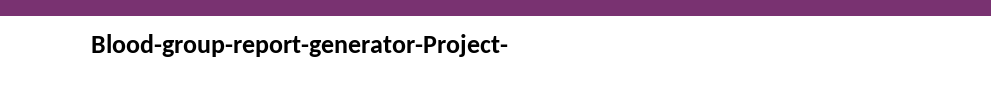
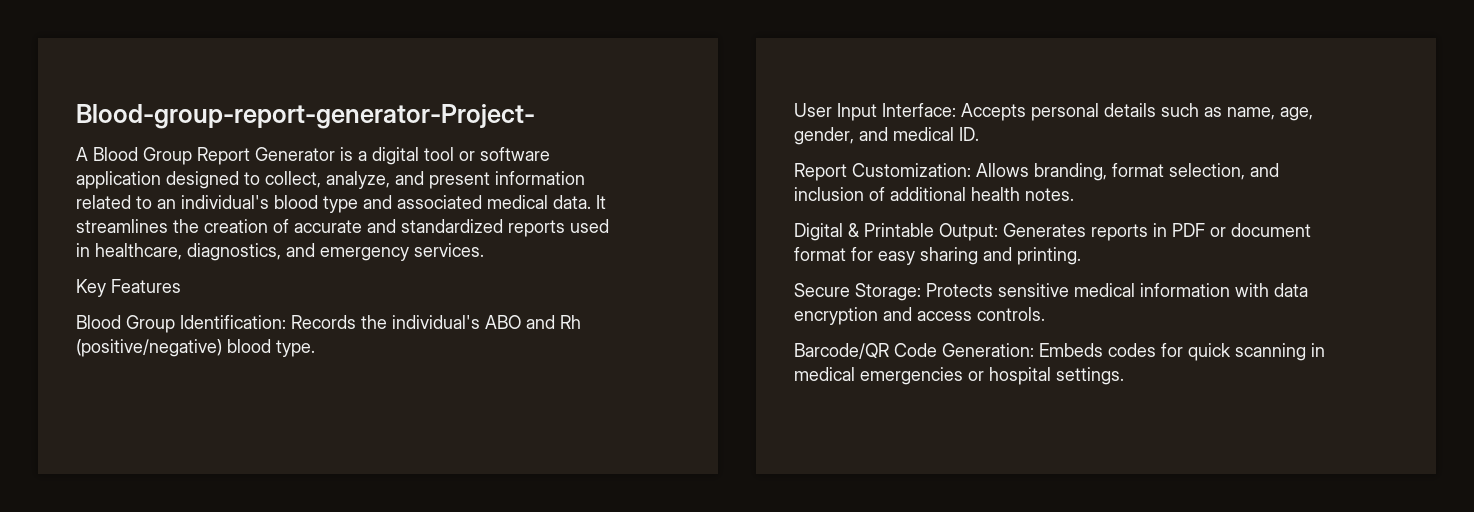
(508, 45) none -> [76,147,550,165] [76,171,585,189] [76,195,606,213] [76,219,609,237] [76,243,484,261] [76,279,181,297] [76,315,581,333] [76,339,315,357] [794,103,1313,121] [794,127,979,145] [794,163,1279,181] [794,187,1074,201] [794,223,1311,241] [794,247,1081,265] [794,283,1308,301] [794,307,1045,325] [794,343,1325,361] [794,367,1124,385] // A Blood Group Report Generator is a digital tool or software application designed to collect, analyze, and present information related to an individual's blood type and associated medical data. It streamlines the creation of accurate and standardized reports used in healthcare, diagnostics, and emergency services. // Key Features // Blood Group Identification: Records the individual's ABO and Rh (positive/negative) blood type. // User Input Interface: Accepts personal details such as name, age, gender, and medical ID. // Report Customization: Allows branding, format selection, and inclusion of additional health notes. // Digital & Printable Output: Generates reports in PDF or document format for easy sharing and printing. // Secure Storage: Protects sensitive medical information with data encryption and access controls. // Barcode/QR Code Generation: Embeds codes for quick scanning in medical emergencies or hospital settings.

